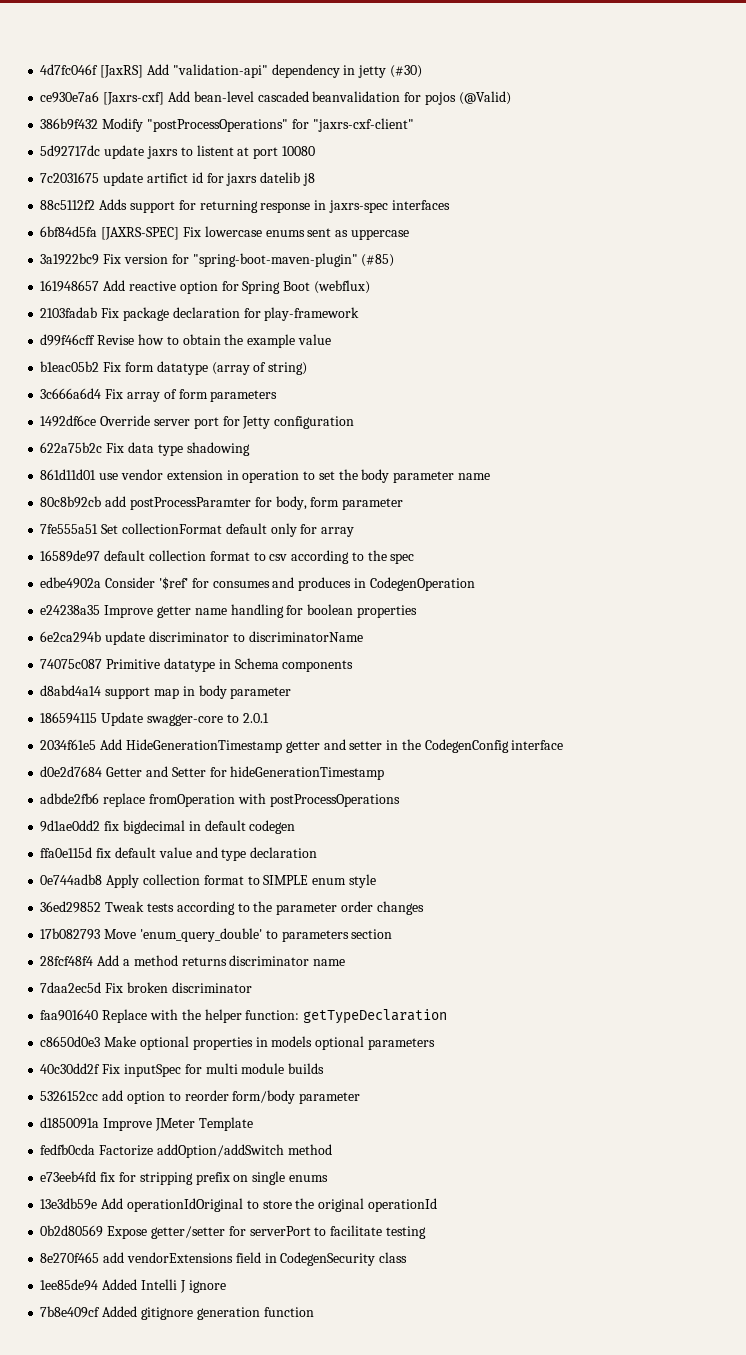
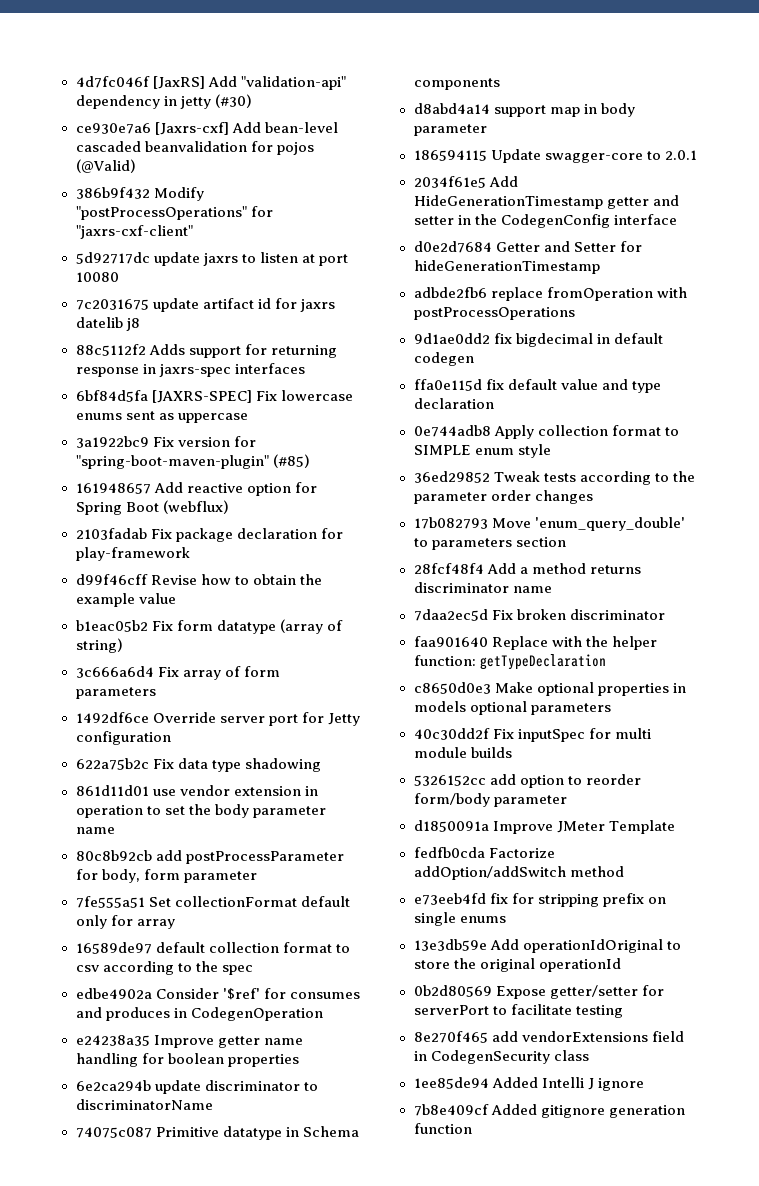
[196,145,234,156] listent -> [259,252,298,263] listen
[146,173,188,183] artifict -> [202,298,254,309] artifact
[129,497,251,510] postProcessParamter -> [185,851,344,864] postProcessParameter

